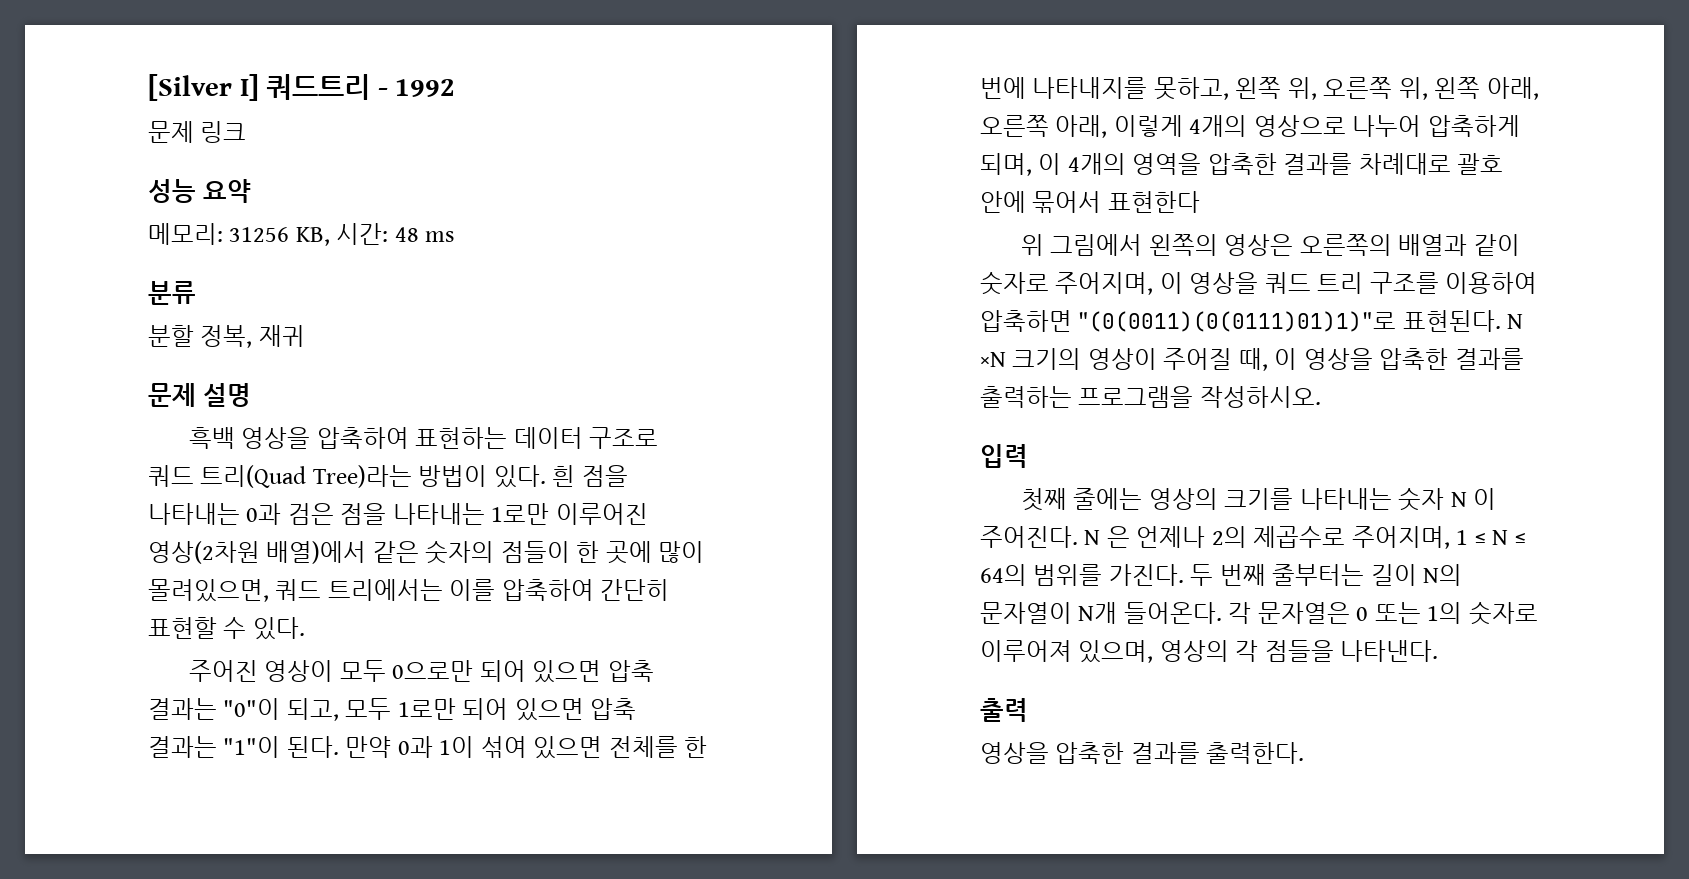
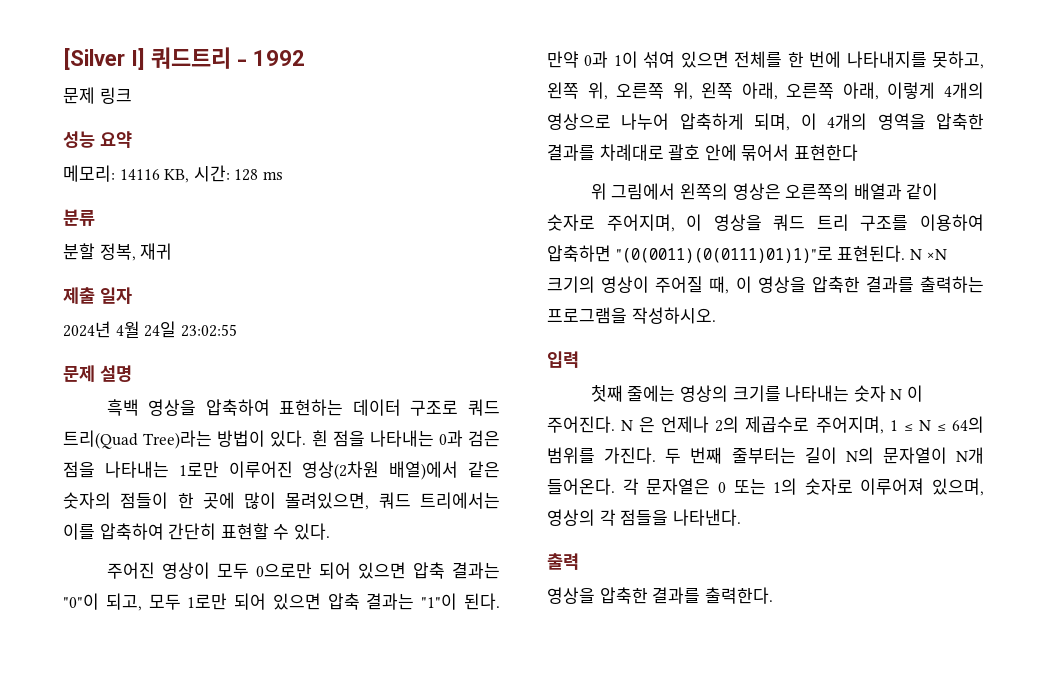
[229,227,290,242] 31256 -> [119,169,160,180] 14116
[394,227,419,242] 48 -> [234,169,259,181] 128
(305, 336) none -> [63,287,132,304] [63,321,237,338] // 제출 일자 // 2024년 4월 24일 23:02:55

